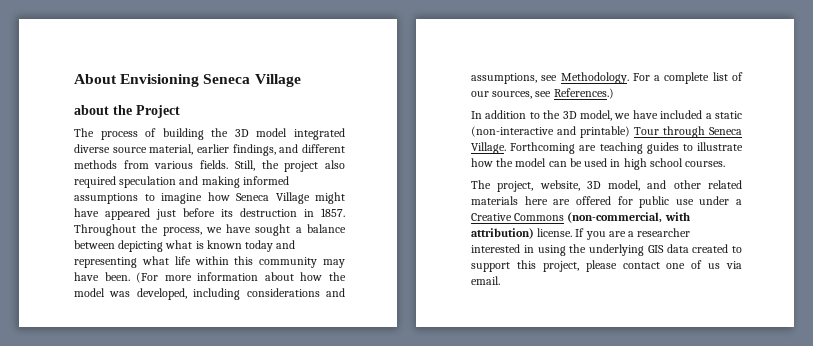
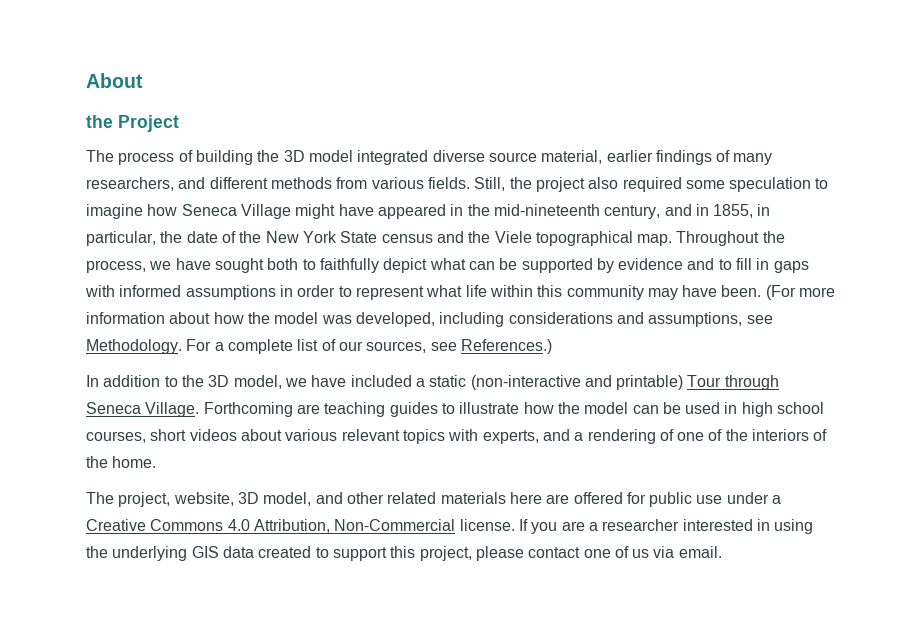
[120,74,301,87] [74,105,109,115] Envisioning Seneca Village // about -> (143, 80) //
[232,144,276,156] findings, -> [655,150,773,165] [86,177,174,191] findings of many researchers,
[119,176,289,188] [74,193,138,204] speculation and making informed assumptions -> [685,177,812,192] some speculation
[156,208,345,220] just before its destruction in 1857. -> [450,204,771,219] [86,231,673,246] in the mid-nineteenth century, and in 1855, in particular, the date of the New York State census and the Viele topographical map.
[295,224,346,233] [74,240,296,252] [74,257,137,268] a balance between depicting what is known today and representing -> [267,258,809,273] [85,285,424,300] both to faithfully depict what can be supported by evidence and to fill in gaps with informed assumptions in order to represent
[685,161,726,167] courses. -> [86,429,828,444] [86,456,157,468] courses, short videos about various relevant topics with experts, and a rendering of one of the interiors of the home.
[567,212,690,223] [471,228,534,239] (non-commercial, with attribution) -> [227,519,456,533] 4.0 Attribution, Non-Commercial

